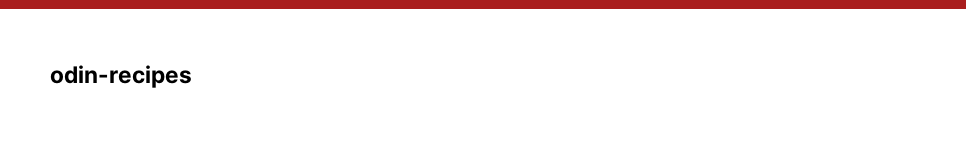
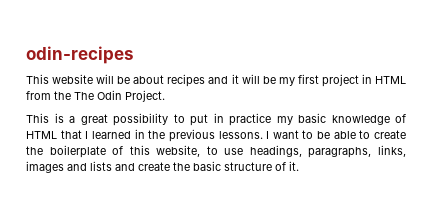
(192, 76) none -> [26,74,406,87] [26,90,165,102] [26,113,406,126] [26,129,407,142] [26,145,406,158] [26,161,299,173] // This website will be about recipes and it will be my first project in HTML from the The Odin Project. // This is a great possibility to put in practice my basic knowledge of HTML that I learned in the previous lessons. I want to be able to create the boilerplate of this website, to use headings, paragraphs, links, images and lists and create the basic structure of it.

